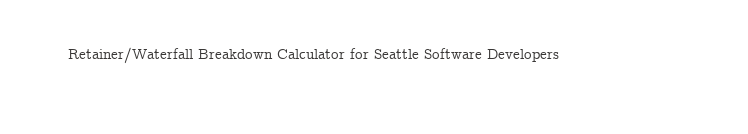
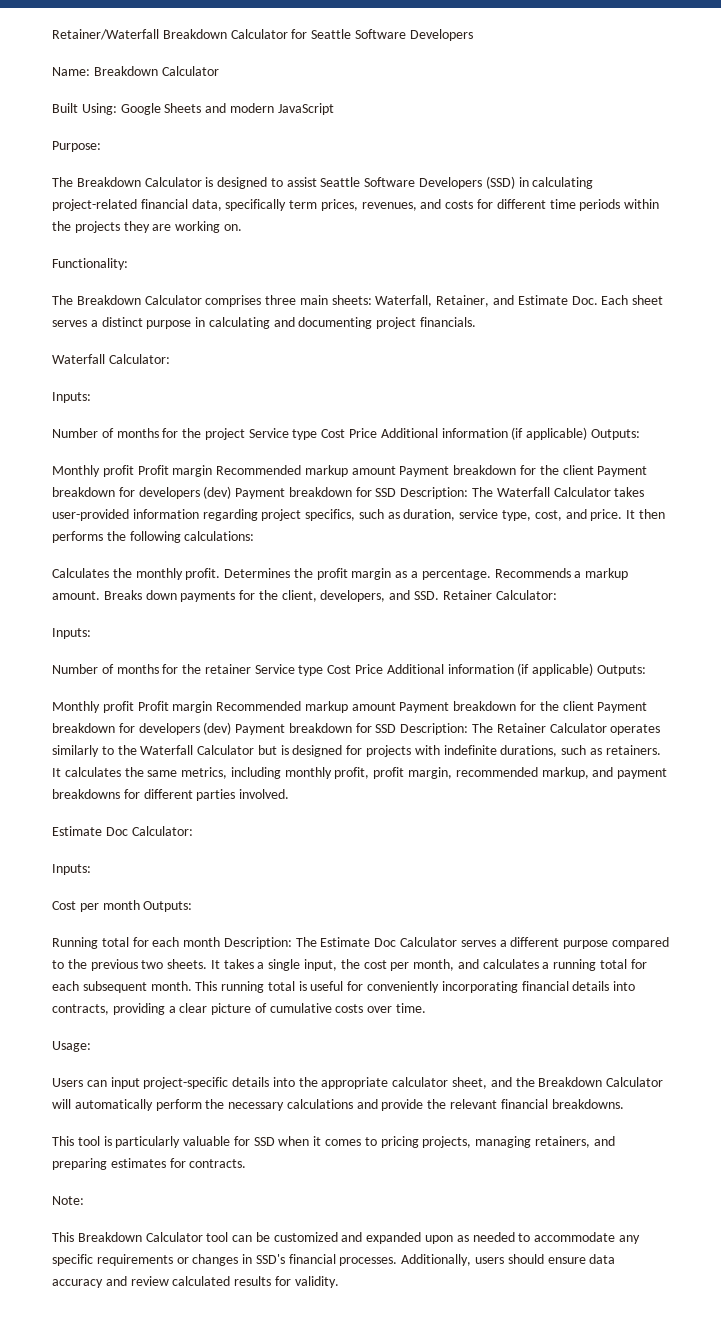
(559, 55) none -> [52,66,219,76] [52,103,334,115] [52,141,101,152] [52,176,594,189] [52,199,660,211] [52,221,242,233] [52,258,128,270] [52,295,664,307] [52,317,477,329] [52,354,170,364] [52,392,91,403] [52,427,640,440] [52,465,648,477] [52,486,645,499] [52,509,665,521] [52,531,255,543] [52,568,629,580] [52,590,557,602] [52,628,91,639] [52,663,646,676] [52,701,648,713] [52,722,661,735] [52,745,661,757] [52,767,668,779] [52,789,290,801] [52,826,193,836] [52,864,91,875] [52,900,193,912] [52,937,669,949] [52,959,647,971] [52,981,636,993] [52,1003,427,1015] [52,1041,91,1052] [52,1077,664,1089] [52,1099,624,1111] [52,1136,615,1148] [52,1158,247,1170] [52,1196,84,1205] [52,1232,640,1244] [52,1254,616,1266] [52,1276,339,1288] // Name: Breakdown Calculator // Built Using: Google Sheets and modern JavaScript // Purpose: // The Breakdown Calculator is designed to assist Seattle Software Developers (SSD) in calculating project-related financial data, specifically term prices, revenues, and costs for different time periods within the projects they are working on. // Functionality: // The Breakdown Calculator comprises three main sheets: Waterfall, Retainer, and Estimate Doc. Each sheet serves a distinct purpose in calculating and documenting project financials. // Waterfall Calculator: // Inputs: // Number of months for the project Service type Cost Price Additional information (if applicable) Outputs: // Monthly profit Profit margin Recommended markup amount Payment breakdown for the client Payment breakdown for developers (dev) Payment breakdown for SSD Description: The Waterfall Calculator takes user-provided information regarding project specifics, such as duration, service type, cost, and price. It then performs the following calculations: // Calculates the monthly profit. Determines the profit margin as a percentage. Recommends a markup amount. Breaks down payments for the client, developers, and SSD. Retainer Calculator: // Inputs: // Number of months for the retainer Service type Cost Price Additional information (if applicable) Outputs: // Monthly profit Profit margin Recommended markup amount Payment breakdown for the client Payment breakdown for developers (dev) Payment breakdown for SSD Description: The Retainer Calculator operates similarly to the Waterfall Calculator but is designed for projects with indefinite durations, such as retainers. It calculates the same metrics, including monthly profit, profit margin, recommended markup, and payment breakdowns for different parties involved. // Estimate Doc Calculator: // Inputs: // Cost per month Outputs: // Running total for each month Description: The Estimate Doc Calculator serves a different purpose compared to the previous two sheets. It takes a single input, the cost per month, and calculates a running total for each subsequent month. This running total is useful for conveniently incorporating financial details into contracts, providing a clear picture of cumulative costs over time. // Usage: // Users can input project-specific details into the appropriate calculator sheet, and the Breakdown Calculator will automatically perform the necessary calculations and provide the relevant financial breakdowns. // This tool is particularly valuable for SSD when it comes to pricing projects, managing retainers, and preparing estimates for contracts. // Note: // This Breakdown Calculator tool can be customized and expanded upon as needed to accommodate any specific requirements or changes in SSD's financial processes. Additionally, users should ensure data accuracy and review calculated results for validity.

